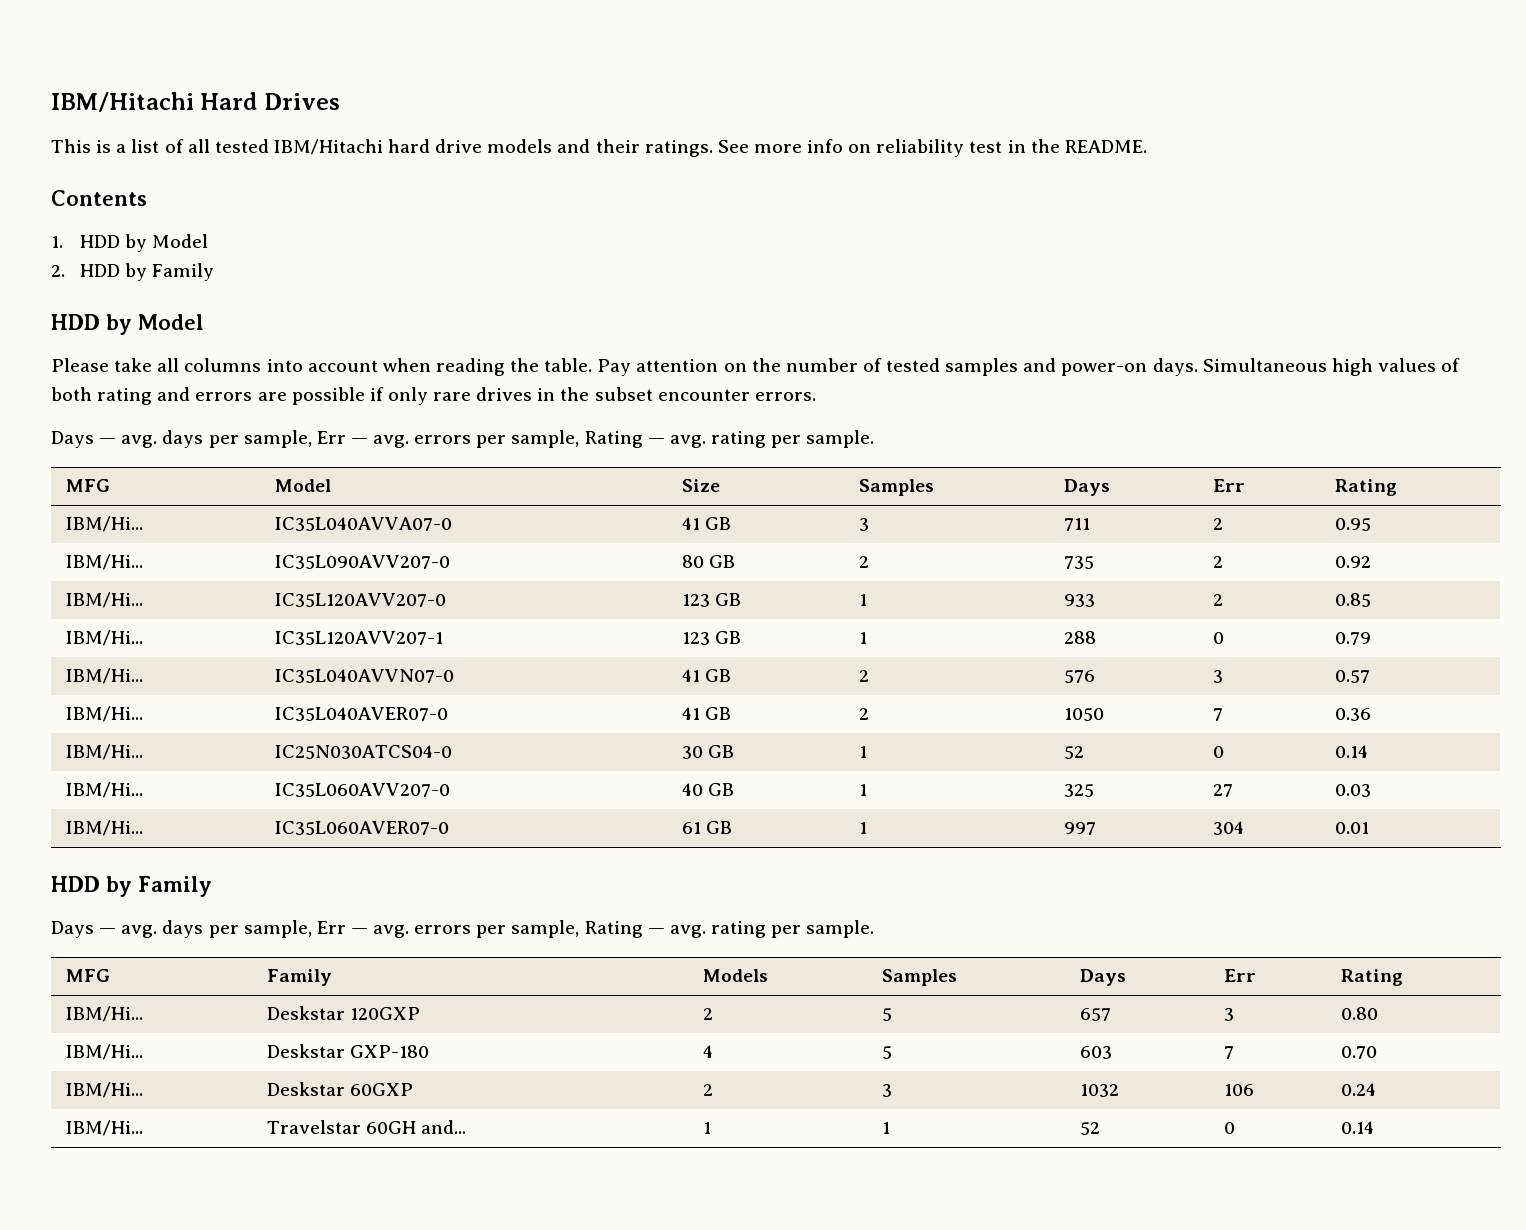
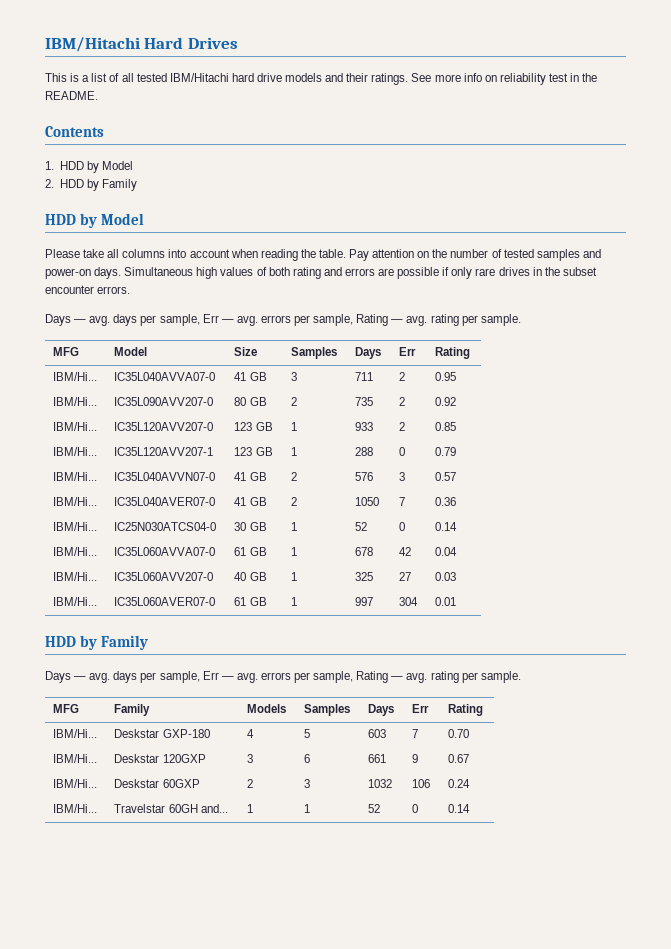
(1368, 751) none -> [53,547,98,556] [114,547,216,556] [234,547,267,556] [291,547,298,556] [355,547,374,556] [399,547,412,556] [435,547,458,556] // IBM/Hi... | IC35L060AVVA07-0 | 61 GB | 1 | 678 | 42 | 0.04
[65,1006,143,1022] [266,1006,420,1020] [702,1008,713,1020] [881,1008,892,1021] [1079,1008,1111,1021] [1223,1008,1234,1021] [1340,1007,1378,1020] // IBM/Hi... | Deskstar 120GXP | 2 | 5 | 657 | 3 | 0.80 -> (484, 710) none
(1377, 1052) none -> [53,754,98,763] [114,754,206,763] [247,754,254,763] [304,754,311,763] [368,754,387,763] [412,754,419,763] [448,754,470,763] // IBM/Hi... | Deskstar 120GXP | 3 | 6 | 661 | 9 | 0.67

